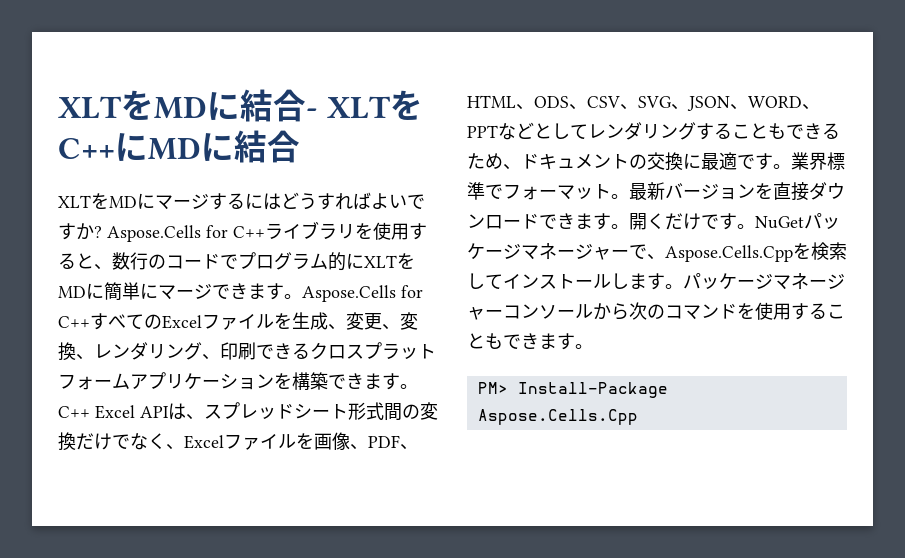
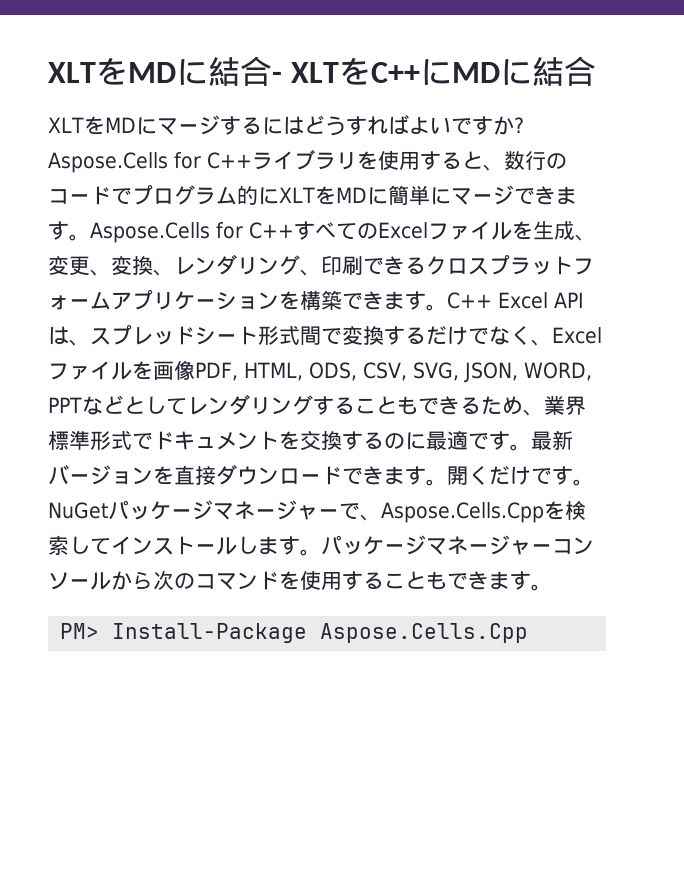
[402,402,438,420] [58,432,76,451] の変換 -> [321,326,426,345] で変換する
[350,435,418,450] [467,95,820,111] 、PDF、HTML、ODS、CSV、SVG、JSON、WORD、 -> [195,362,592,383] PDF, HTML, ODS, CSV, SVG, JSON, WORD,
[521,152,845,171] [467,182,611,200] ドキュメントの交換に最適です。業界標準でフォーマット -> [544,396,586,415] [48,430,510,451] 業界標準形式でドキュメントを交換するのに最適です

